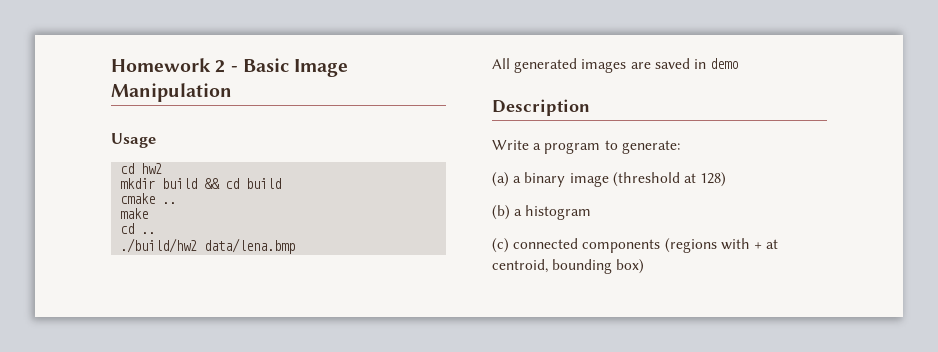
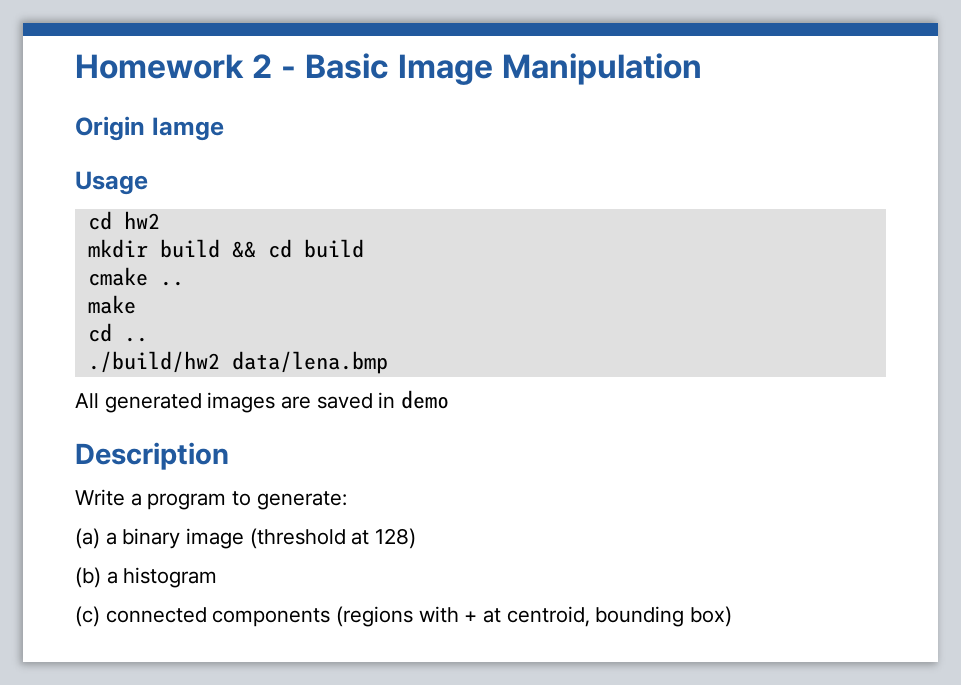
(232, 92) none -> [75,116,224,141] // Origin Iamge

